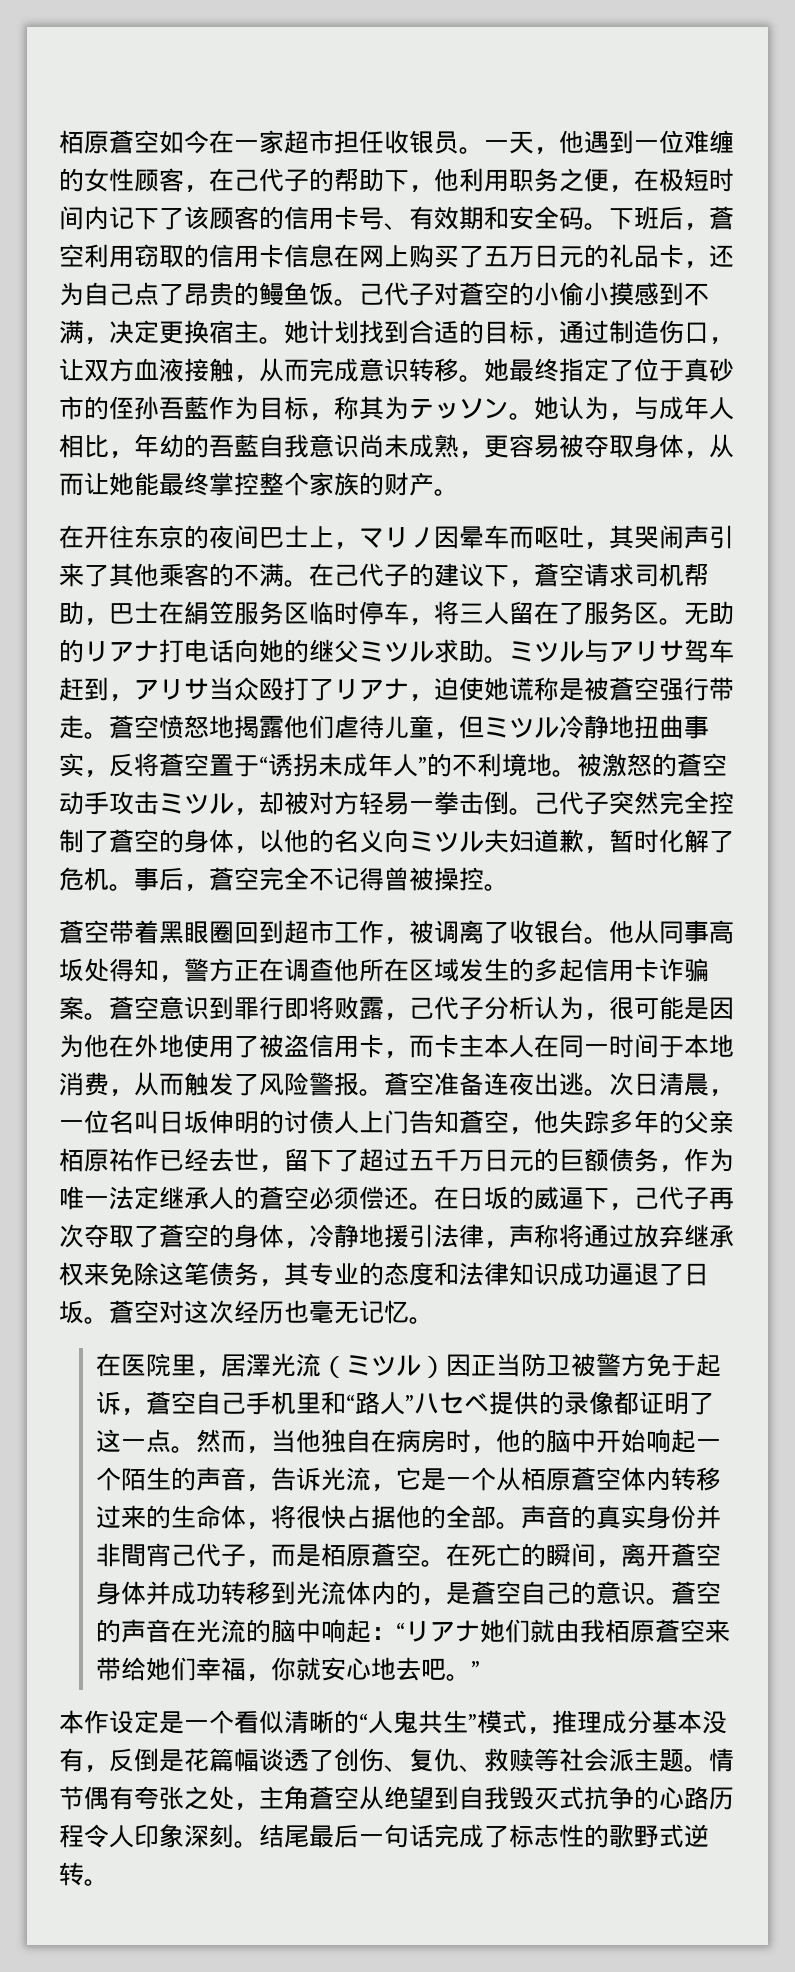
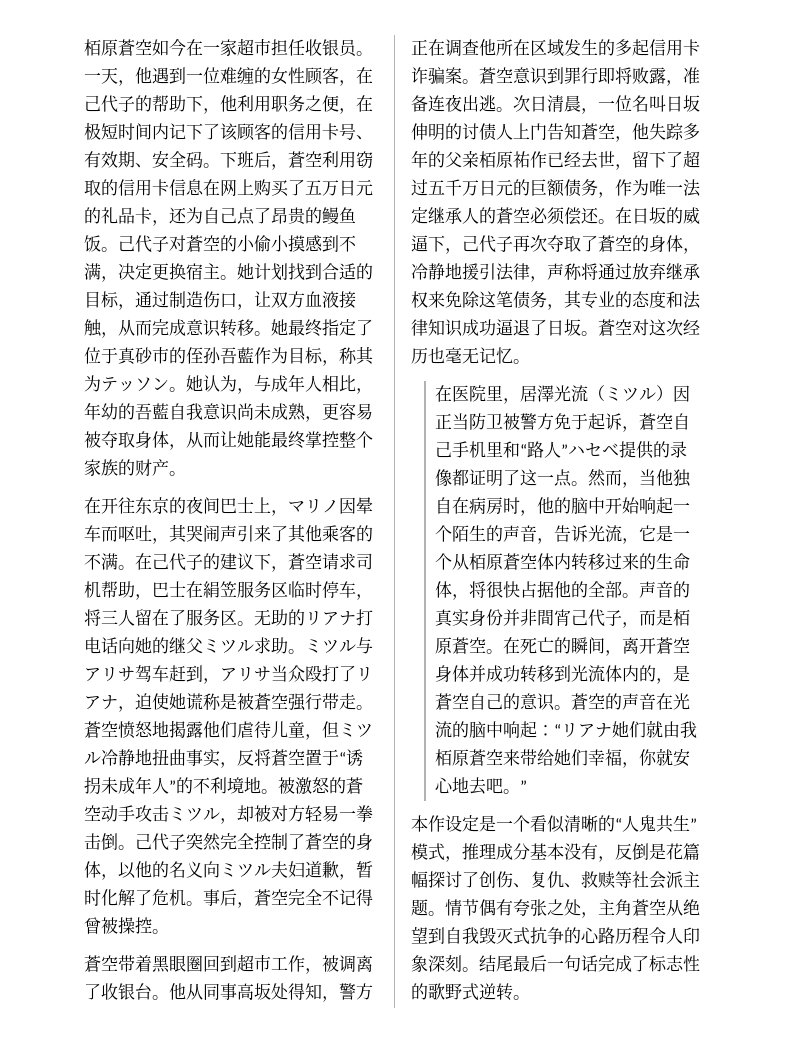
[484,206,509,230] 和 -> [135,163,152,168] 、
[409,996,734,1021] [59,1034,734,1059] [59,1072,434,1097] 己代子分析认为，很可能是因为他在外地使用了被盗信用卡，而卡主本人在同一时间于本地消费，从而触发了风险警报。蒼空 -> (683, 83) none
[259,1748,309,1772] 谈透 -> [428,871,462,888] 探讨

